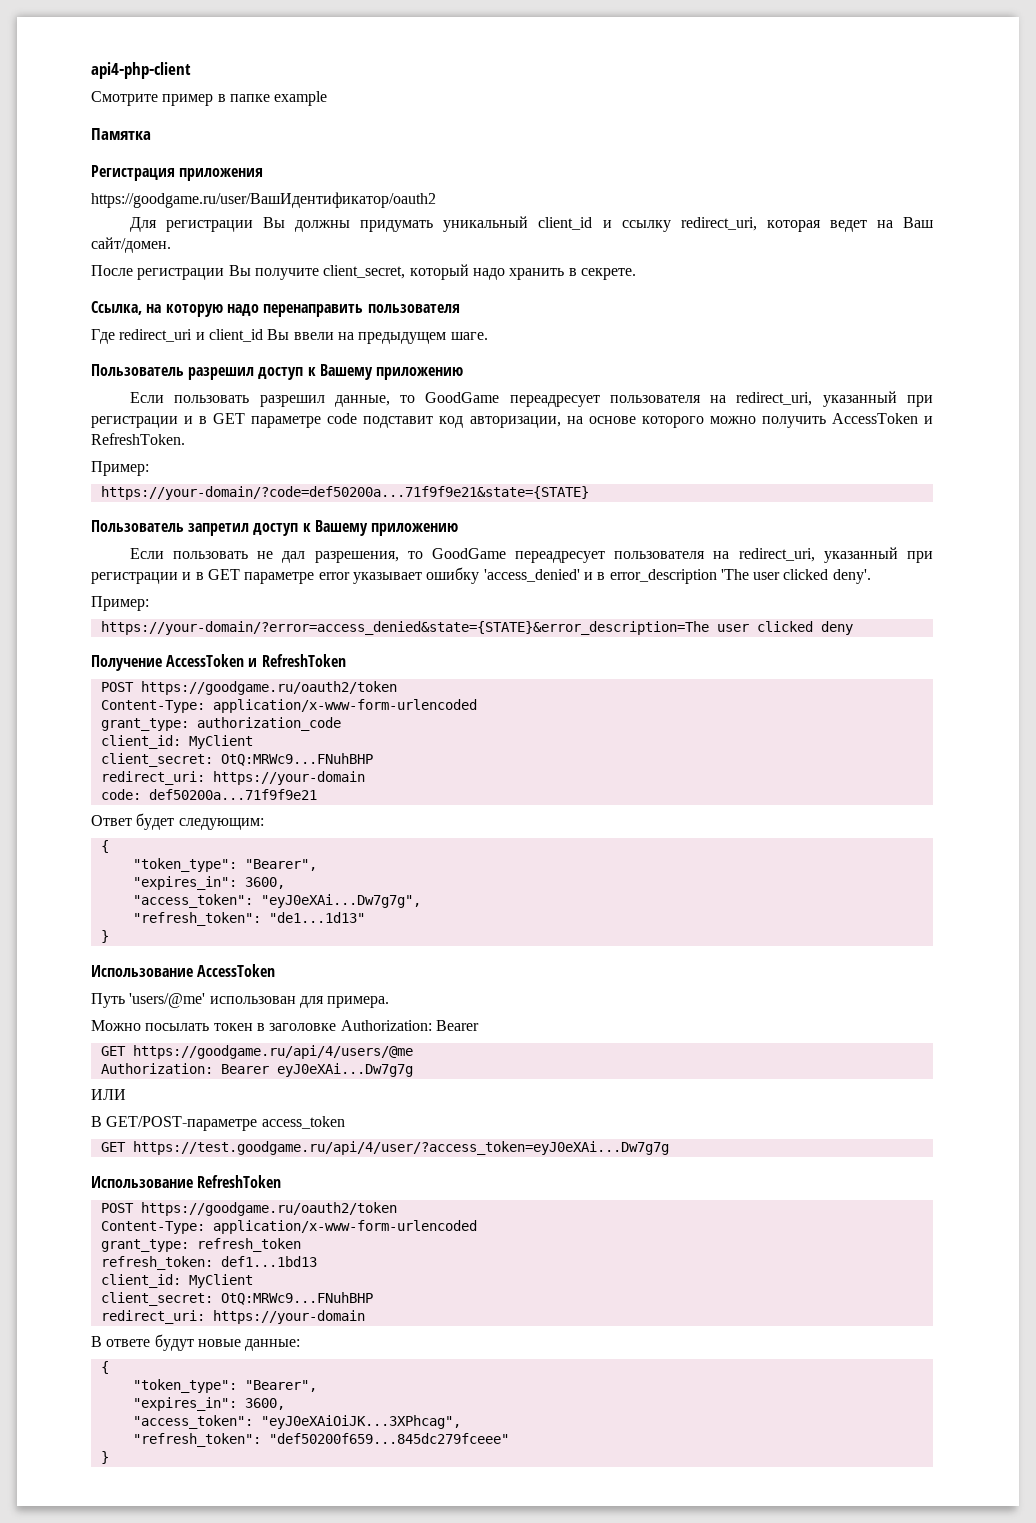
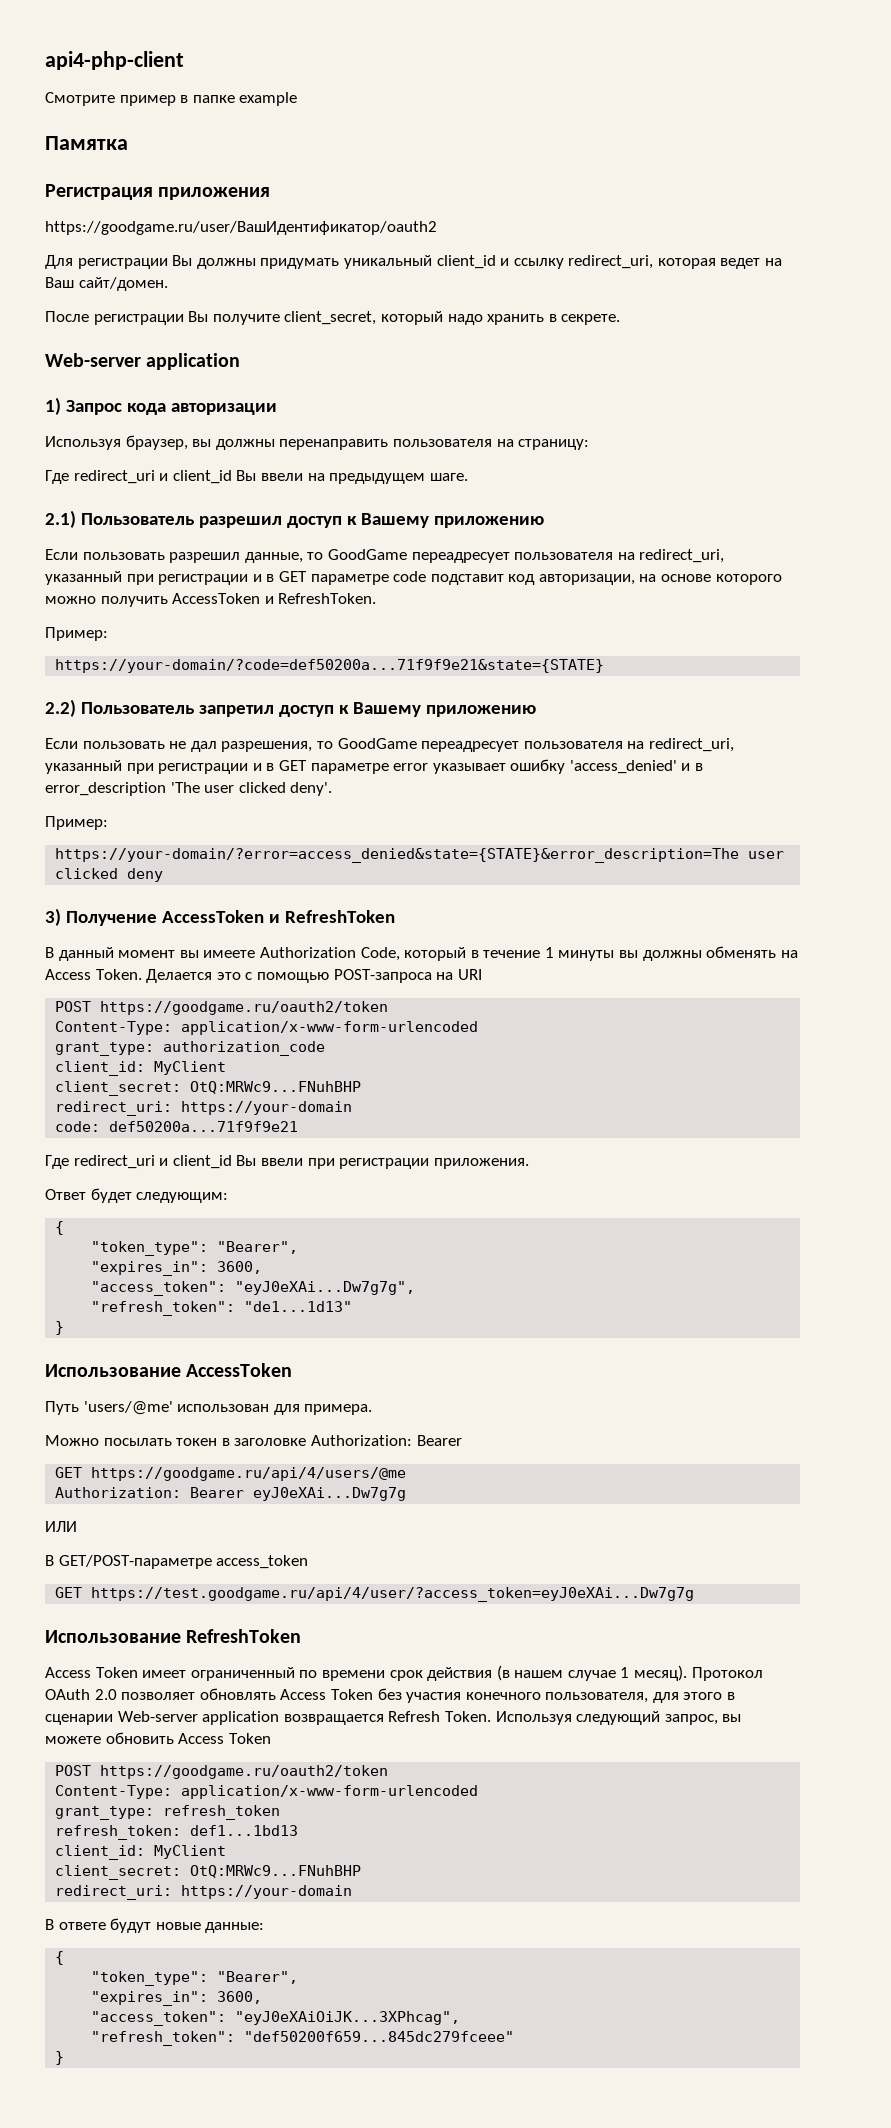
[91,301,259,317] Ссылка, на которую надо -> [45,353,241,370] [45,397,277,415] [45,435,275,450] Web-server application // 1) Запрос кода авторизации // Используя браузер, вы должны
(460, 308) none -> [496,439,590,450] на страницу:
(488, 336) none -> [45,510,76,528] 2.1)
(589, 493) none -> [45,699,76,717] 2.2)
(853, 628) none -> [45,908,61,926] 3)
(346, 660) none -> [45,946,798,961] [45,969,482,983] // В данный момент вы имеете Authorization Code, который в течение 1 минуты вы должны обменять на Access Token. Делается это с помощью POST-запроса на URI
(317, 794) none -> [45,1155,529,1169] // Где redirect_uri и client_id Вы ввели при регистрации приложения.
(282, 1181) none -> [45,1665,763,1681] [45,1688,736,1703] [45,1711,742,1725] [45,1732,271,1744] // Access Token имеет ограниченный по времени срок действия (в нашем случае 1 месяц). Протокол OAuth 2.0 позволяет обновлять Access Token без участия конечного пользователя, для этого в сценарии Web-server application возвращается Refresh Token. Используя следующий запрос, вы можете обновить Access Token

